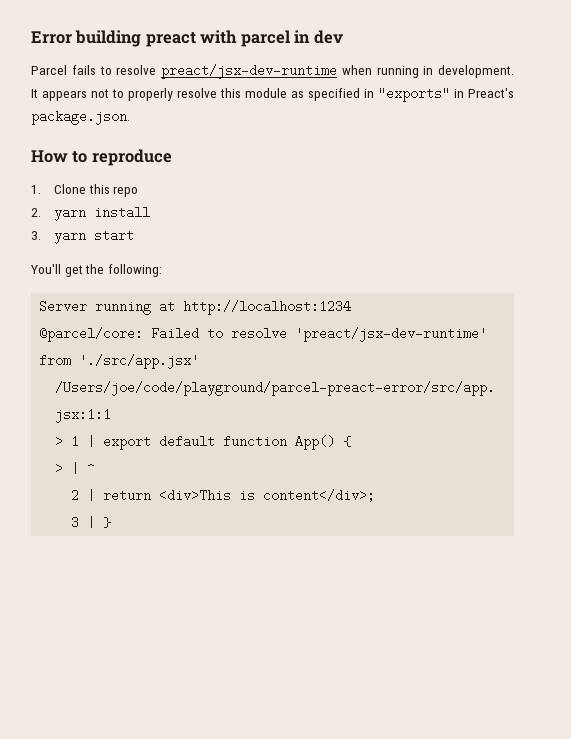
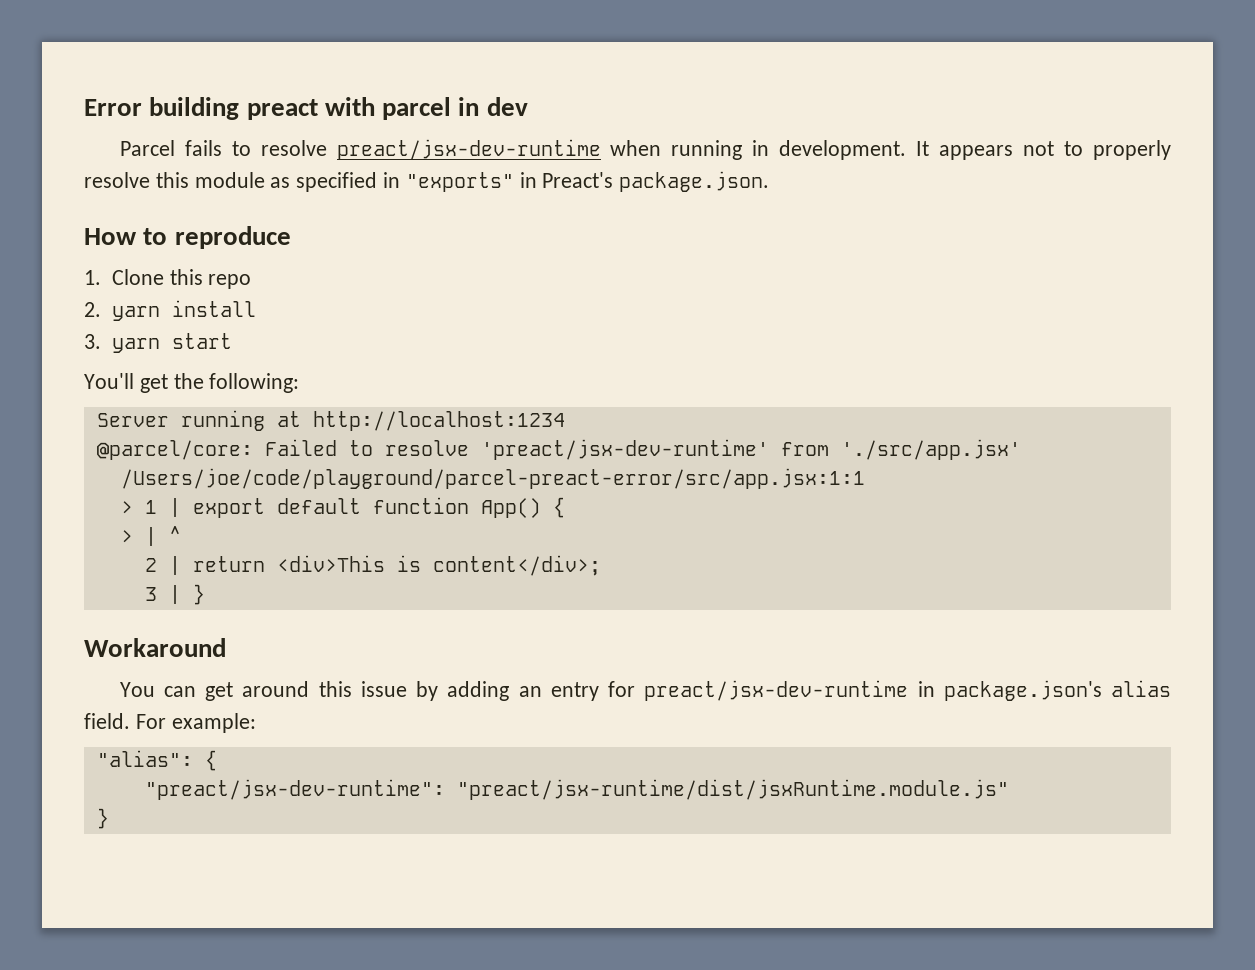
(112, 522) none -> [84,638,226,657] [119,680,1172,701] [84,713,256,733] [96,750,217,771] [144,779,1009,800] [96,808,109,829] // Workaround // You can get around this issue by adding an entry for preact/jsx-dev-runtime in package.json's alias field. For example: // "alias": { // "preact/jsx-dev-runtime": "preact/jsx-runtime/dist/jsxRuntime.module.js" // }

